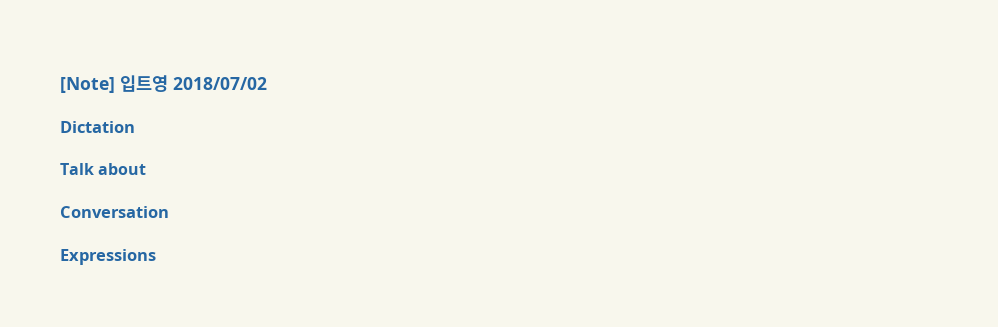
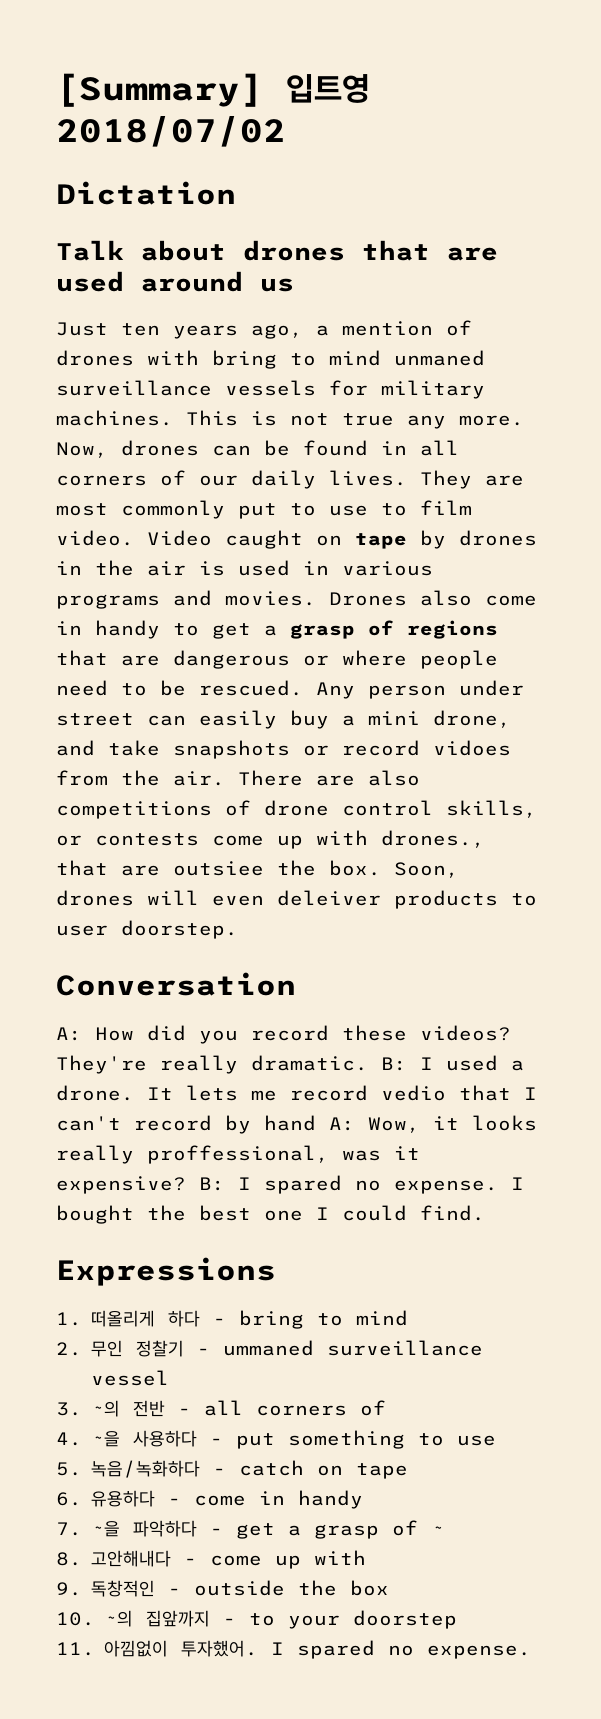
[60,77,115,93] [Note] -> [56,73,263,107] [Summary]
[60,206,169,218] [60,249,156,265] // Conversation // Expressions -> [243,240,498,261] [56,271,294,292] [56,320,472,339] [56,350,485,369] [56,380,485,399] [56,410,524,429] [56,440,459,458] [56,470,524,489] [56,500,472,519] [56,530,537,549] [56,560,433,576] [56,590,537,609] [56,620,498,639] [56,650,498,669] [56,680,524,699] [56,710,511,729] [56,740,511,759] [56,770,420,786] [56,800,537,819] [56,830,485,849] [56,860,459,878] [56,890,537,909] [56,920,238,939] [56,972,296,996] [56,1025,511,1044] [56,1055,524,1074] [56,1085,537,1101] [56,1115,537,1134] [56,1145,420,1164] [56,1175,524,1194] [56,1205,485,1224] [56,1257,276,1286] [56,1310,408,1329] [56,1340,483,1357] [91,1370,169,1386] [56,1400,386,1417] [56,1430,496,1449] [56,1460,408,1479] [56,1490,363,1509] [56,1520,444,1539] [56,1550,366,1569] [56,1580,389,1597] [56,1610,457,1629] [56,1640,531,1659] drones that are used around us // Just ten years ago, a mention of drones with bring to mind unmaned surveillance vessels for military machines. This is not true any more. Now, drones can be found in all corners of our daily lives. They are most commonly put to use to film video. Video caught on tape by drones in the air is used in various programs and movies. Drones also come in handy to get a grasp of regions that are dangerous or where people need to be rescued. Any person under street can easily buy a mini drone, and take snapshots or record vidoes from the air. There are also competitions of drone control skills, or contests come up with drones., that are outsiee the box. Soon, drones will even deleiver products to user doorstep. // Conversation // A: How did you record these videos? They're really dramatic. B: I used a drone. It lets me record vedio that I can't record by hand A: Wow, it looks really proffessional, was it expensive? B: I spared no expense. I bought the best one I could find. // Expressions // 1. 떠올리게 하다 - bring to mind // 2. 무인 정찰기 - ummaned surveillance vessel // 3. ~의 전반 - all corners of // 4. ~을 사용하다 - put something to use // 5. 녹음/녹화하다 - catch on tape // 6. 유용하다 - come in handy // 7. ~을 파악하다 - get a grasp of ~ // 8. 고안해내다 - come up with // 9. 독창적인 - outside the box // 10. ~의 집앞까지 - to your doorstep // 11. 아낌없이 투자했어. I spared no expense.

